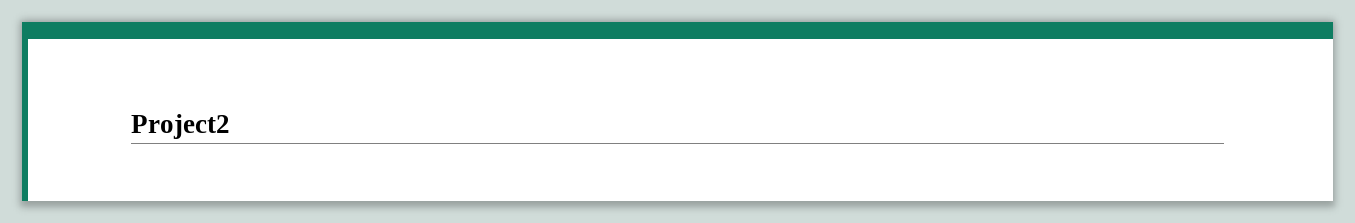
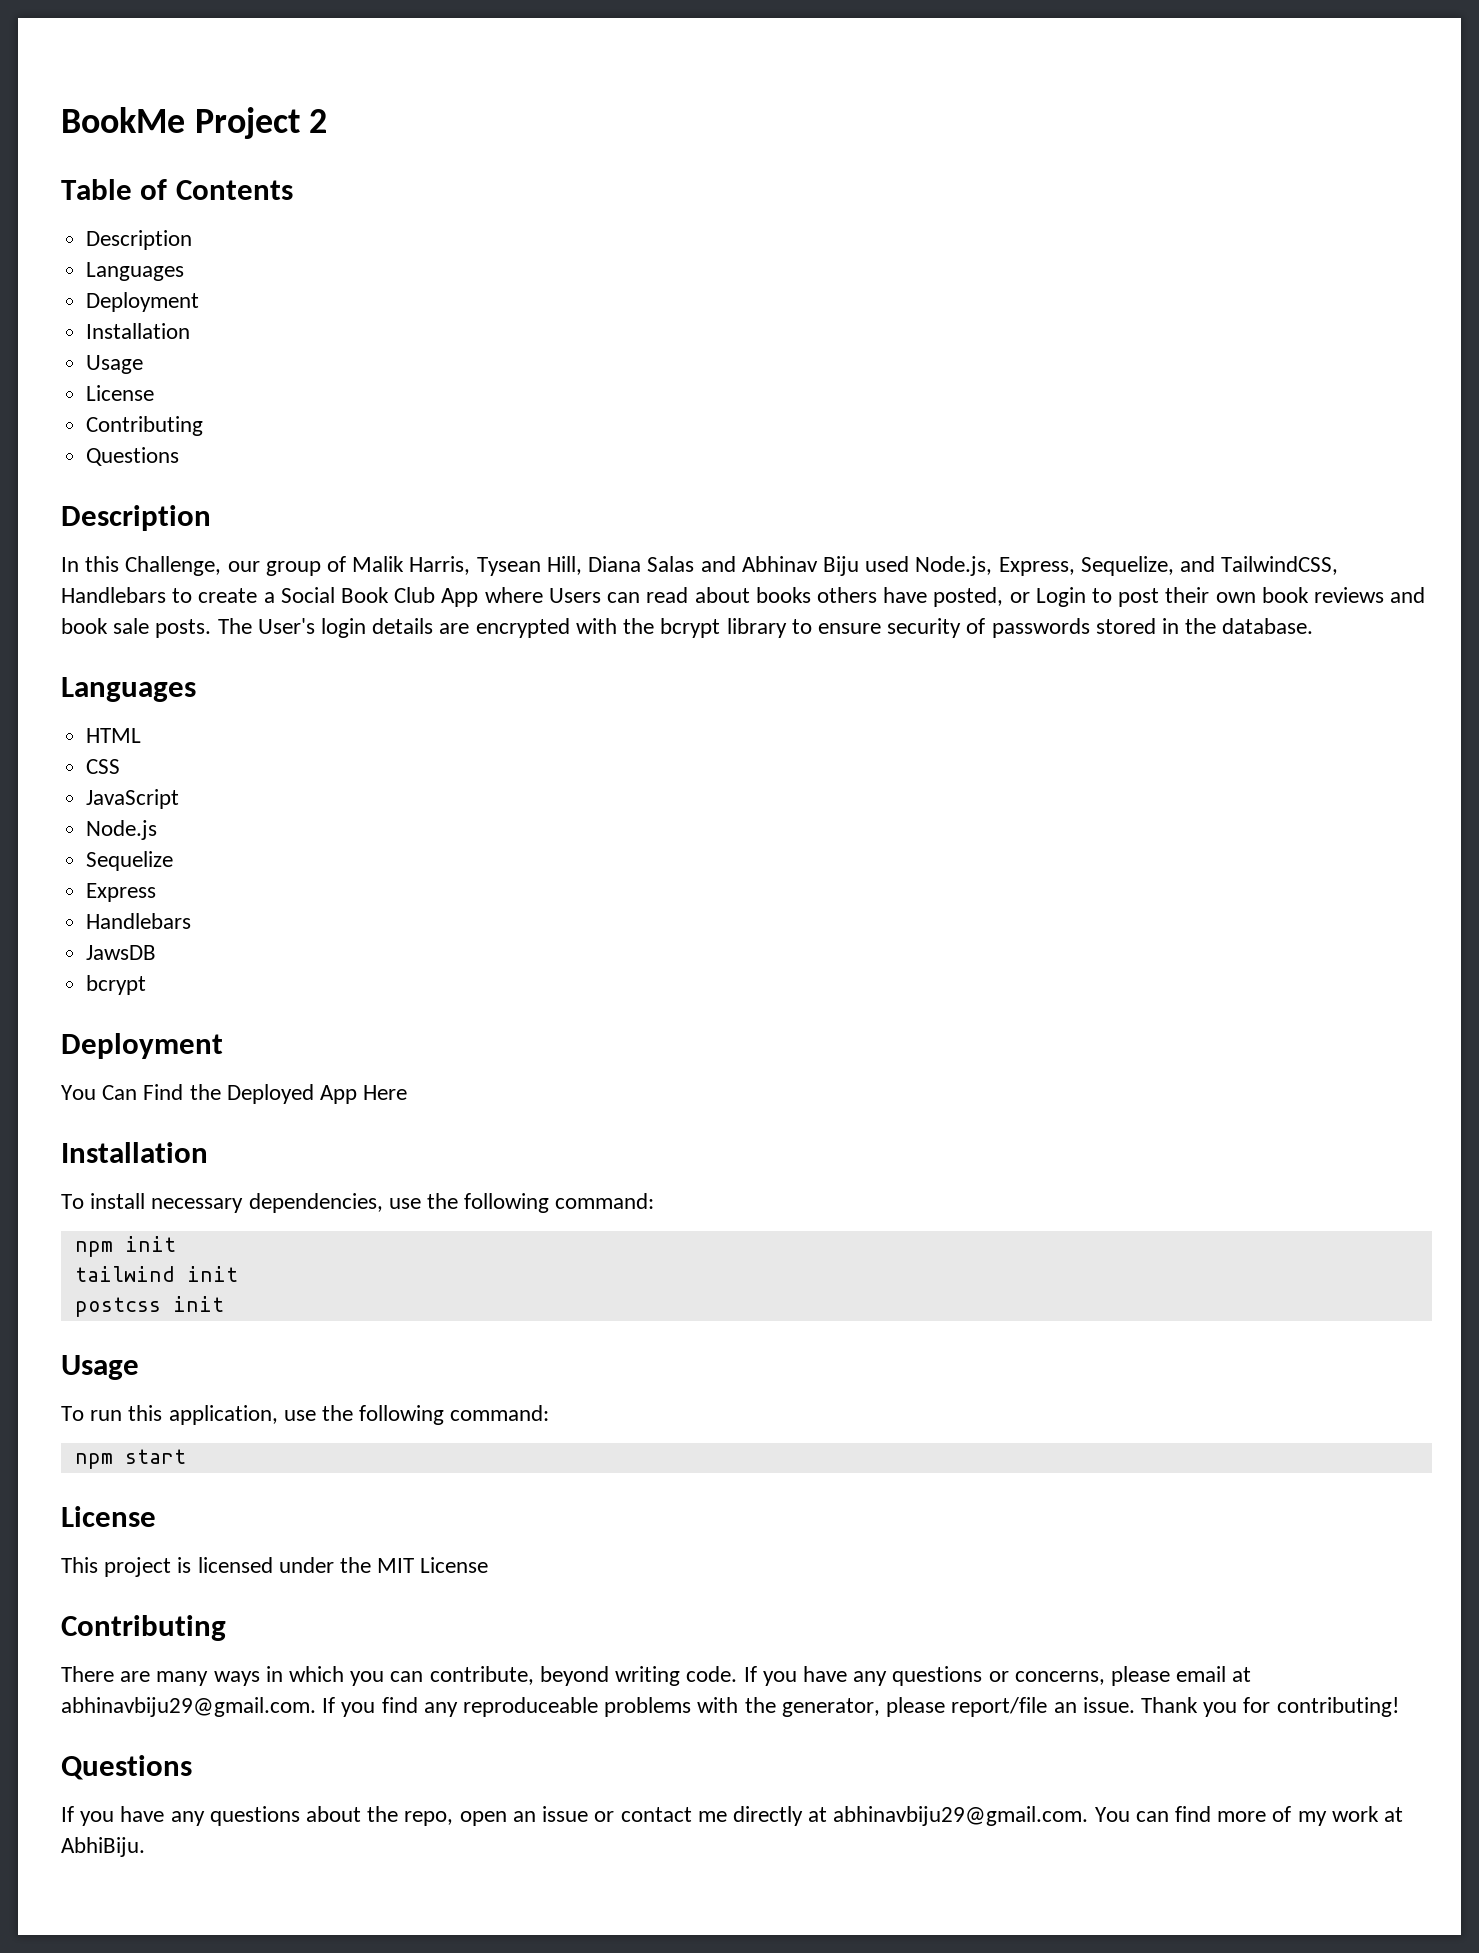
[131,114,230,139] Project2 -> [61,107,328,139] [61,179,293,200] [86,230,193,250] [86,262,185,281] [86,292,200,312] [86,323,191,339] [86,355,144,374] [86,385,155,401] [86,416,204,436] [86,447,180,466] [61,505,211,531] [61,556,1339,576] [61,587,1426,607] [61,618,1314,638] [61,677,196,702] [86,728,142,743] [86,759,121,774] [86,789,180,809] [86,820,158,840] [86,851,174,871] [86,883,157,902] [86,913,192,929] [86,945,157,960] [86,975,147,995] [61,1033,223,1059] [61,1084,408,1104] [61,1142,208,1163] [61,1193,655,1213] [74,1236,176,1257] [74,1266,238,1282] [74,1296,224,1317] [61,1355,139,1380] [61,1405,550,1425] [74,1449,186,1469] [61,1506,156,1527] [61,1557,489,1577] [61,1615,226,1641] [61,1666,1252,1686] [61,1697,1399,1717] [61,1755,192,1780] [61,1806,1404,1826] [61,1837,145,1857] BookMe Project 2 // Table of Contents // Description // Languages // Deployment // Installation // Usage // License // Contributing // Questions // Description // In this Challenge, our group of Malik Harris, Tysean Hill, Diana Salas and Abhinav Biju used Node.js, Express, Sequelize, and TailwindCSS, Handlebars to create a Social Book Club App where Users can read about books others have posted, or Login to post their own book reviews and book sale posts. The User's login details are encrypted with the bcrypt library to ensure security of passwords stored in the database. // Languages // HTML // CSS // JavaScript // Node.js // Sequelize // Express // Handlebars // JawsDB // bcrypt // Deployment // You Can Find the Deployed App Here // Installation // To install necessary dependencies, use the following command: // npm init // tailwind init // postcss init // Usage // To run this application, use the following command: // npm start // License // This project is licensed under the MIT License // Contributing // There are many ways in which you can contribute, beyond writing code. If you have any questions or concerns, please email at abhinavbiju29@gmail.com. If you find any reproduceable problems with the generator, please report/file an issue. Thank you for contributing! // Questions // If you have any questions about the repo, open an issue or contact me directly at abhinavbiju29@gmail.com. You can find more of my work at AbhiBiju.

